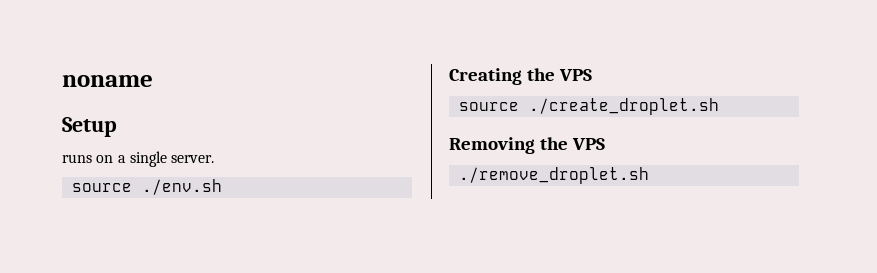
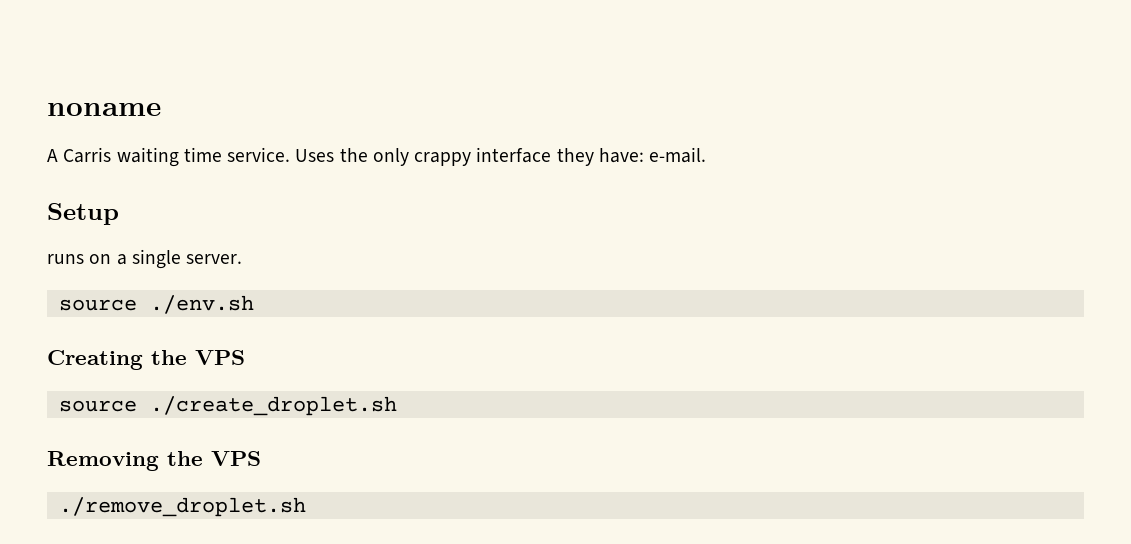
(153, 81) none -> [47,147,707,167] // A Carris waiting time service. Uses the only crappy interface they have: e-mail.

